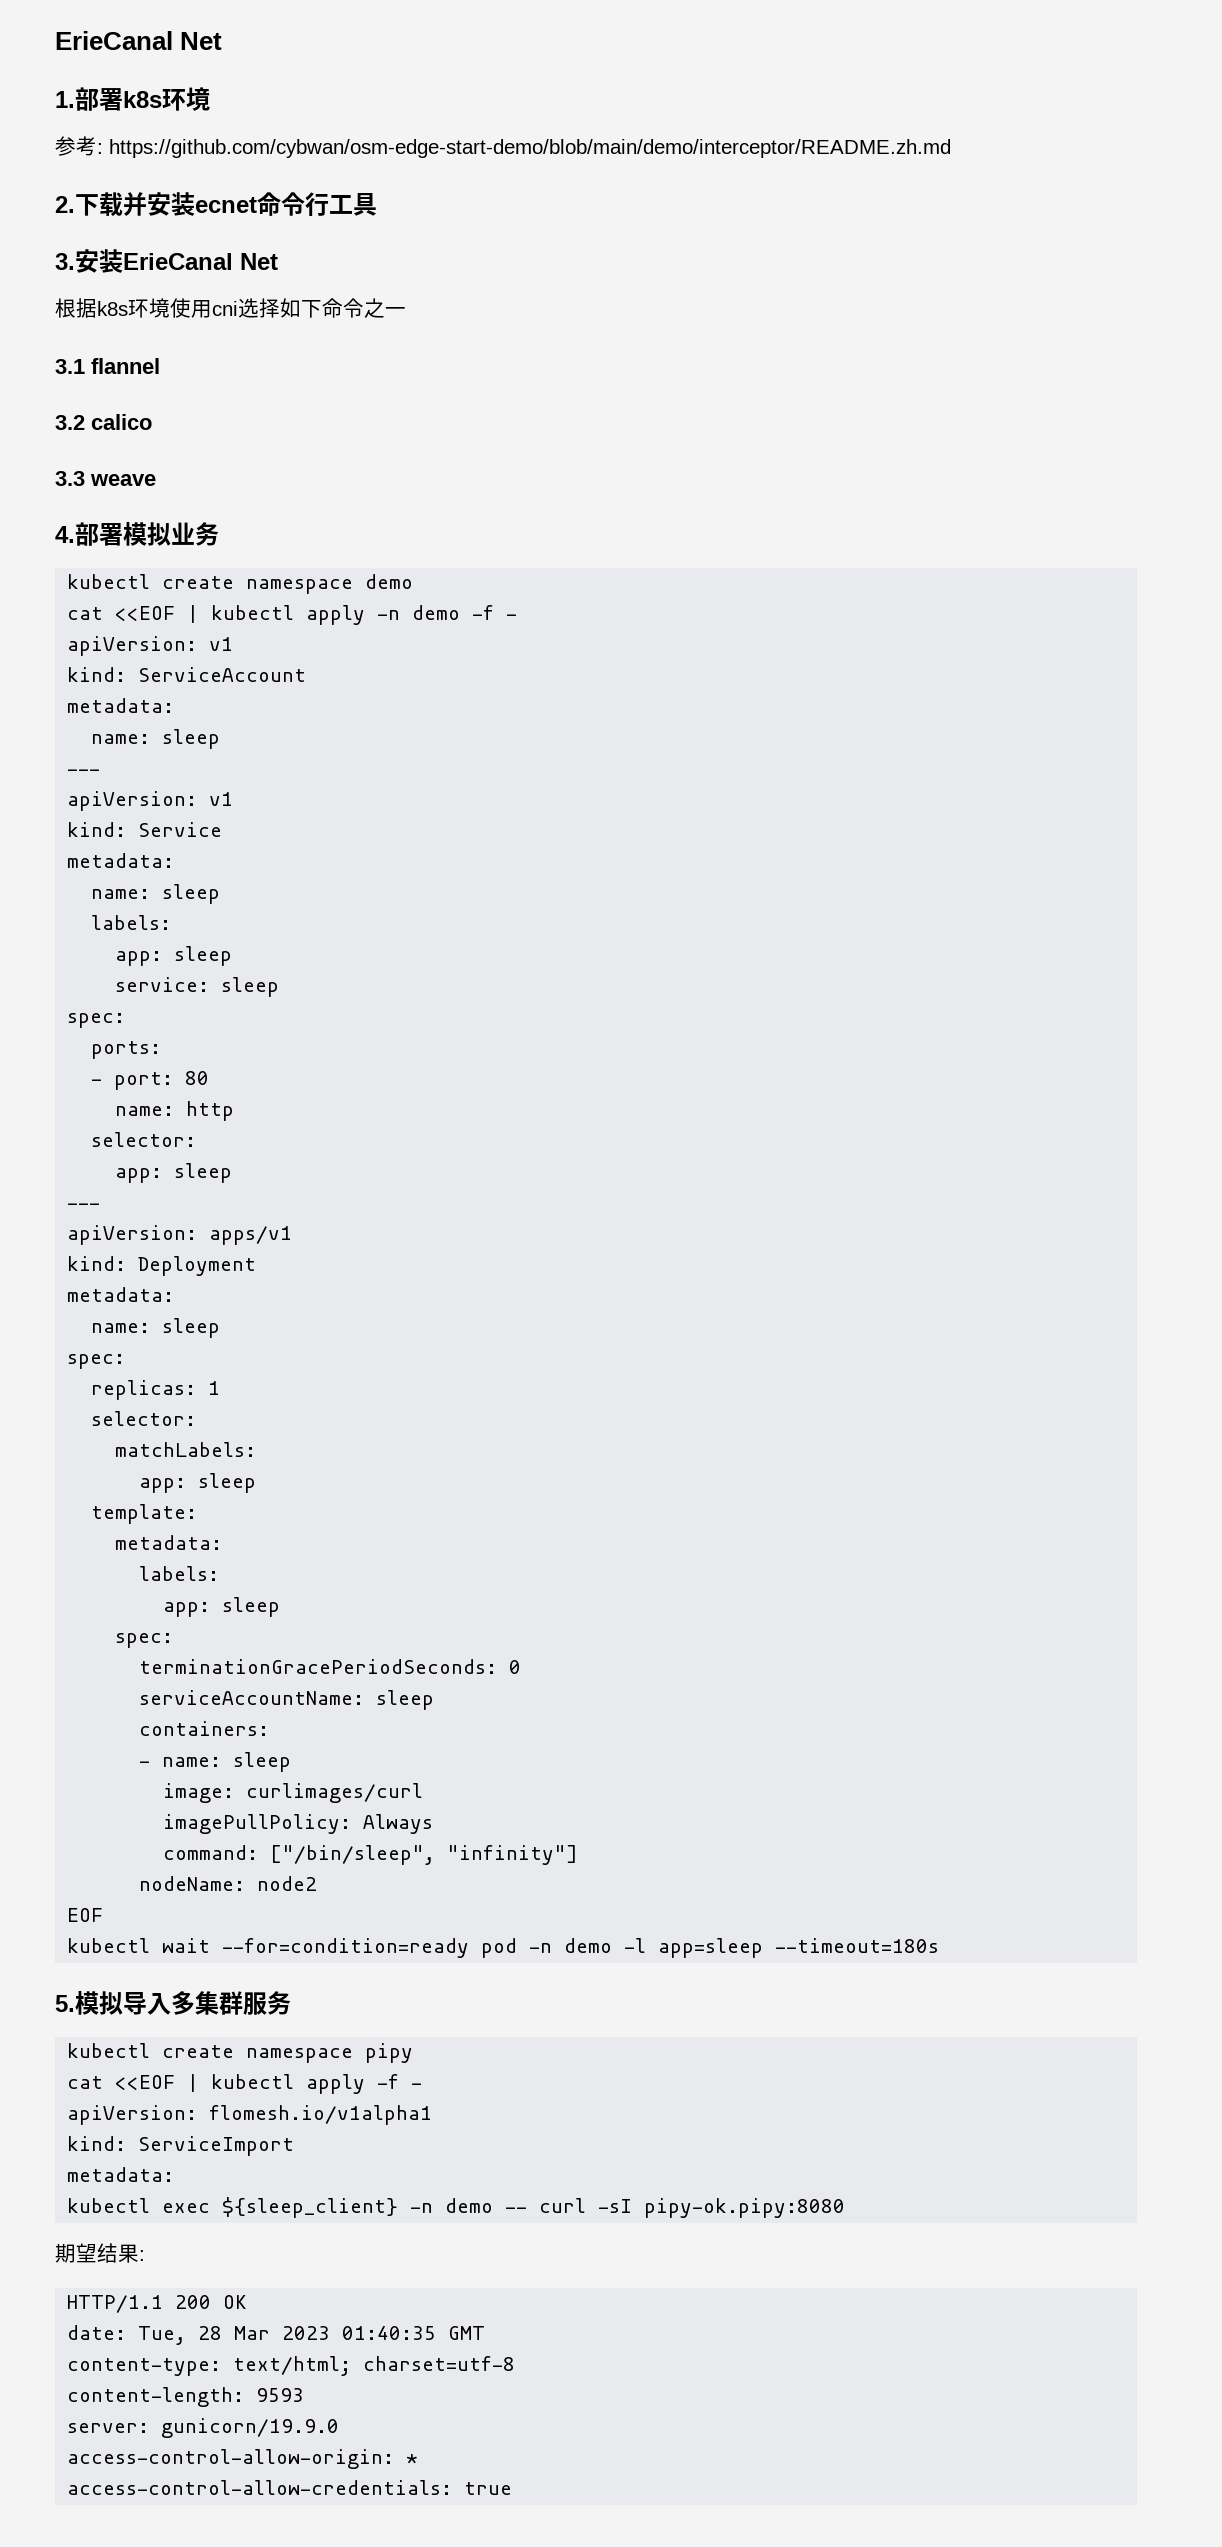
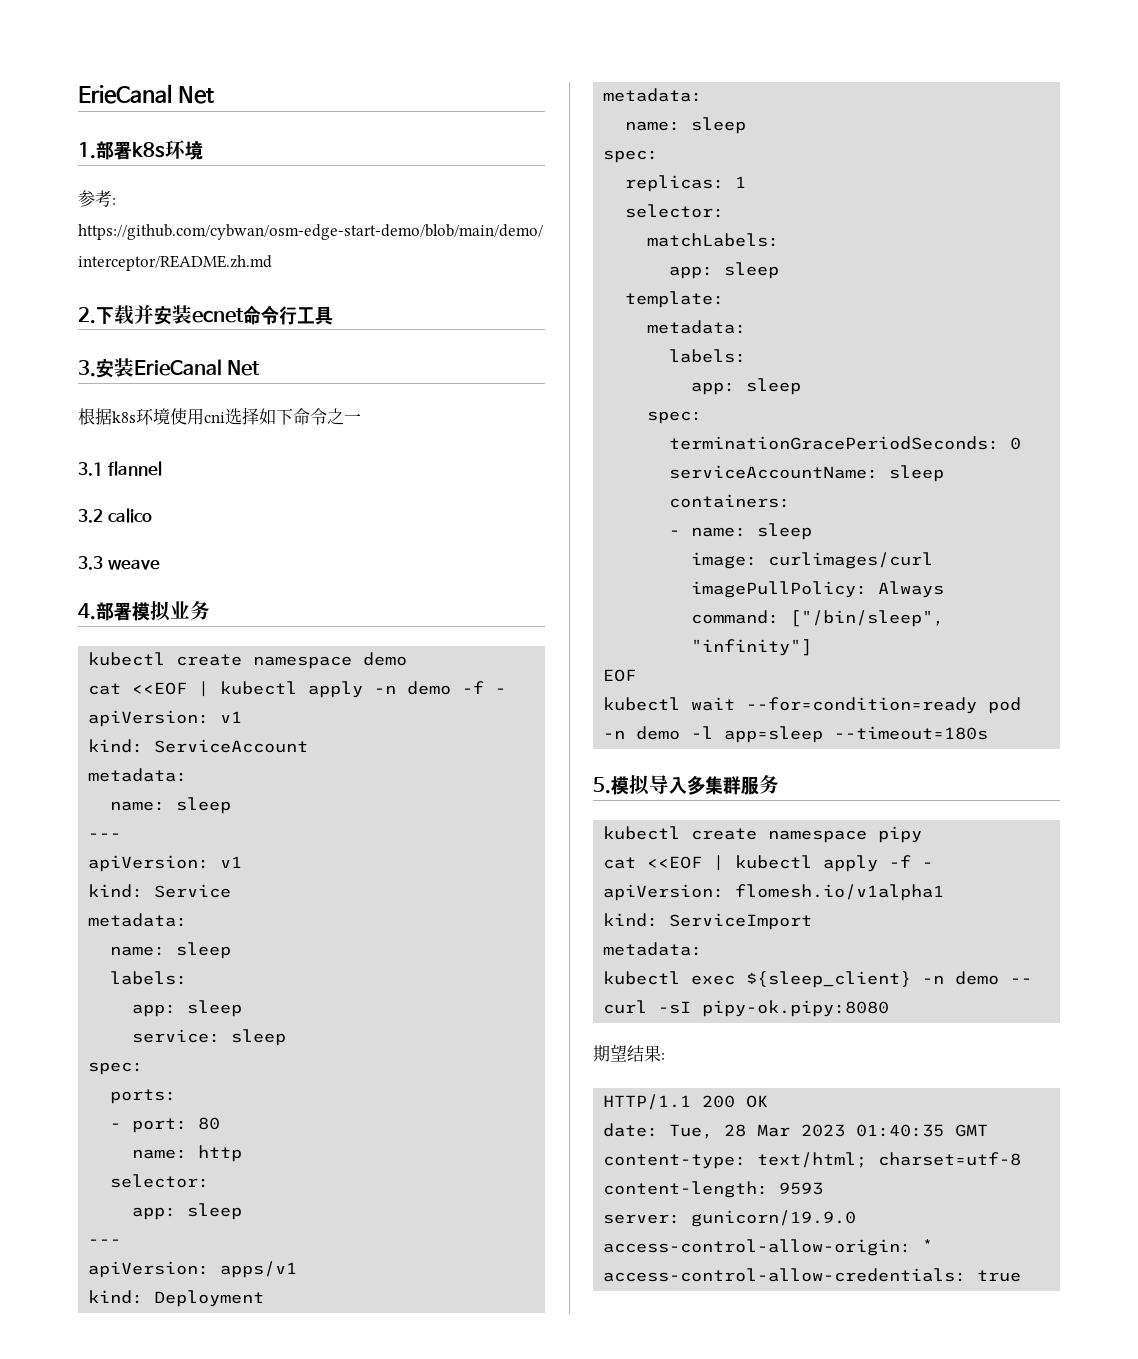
[139,1876,318,1891] // nodeName: node2 -> (813, 647) none

